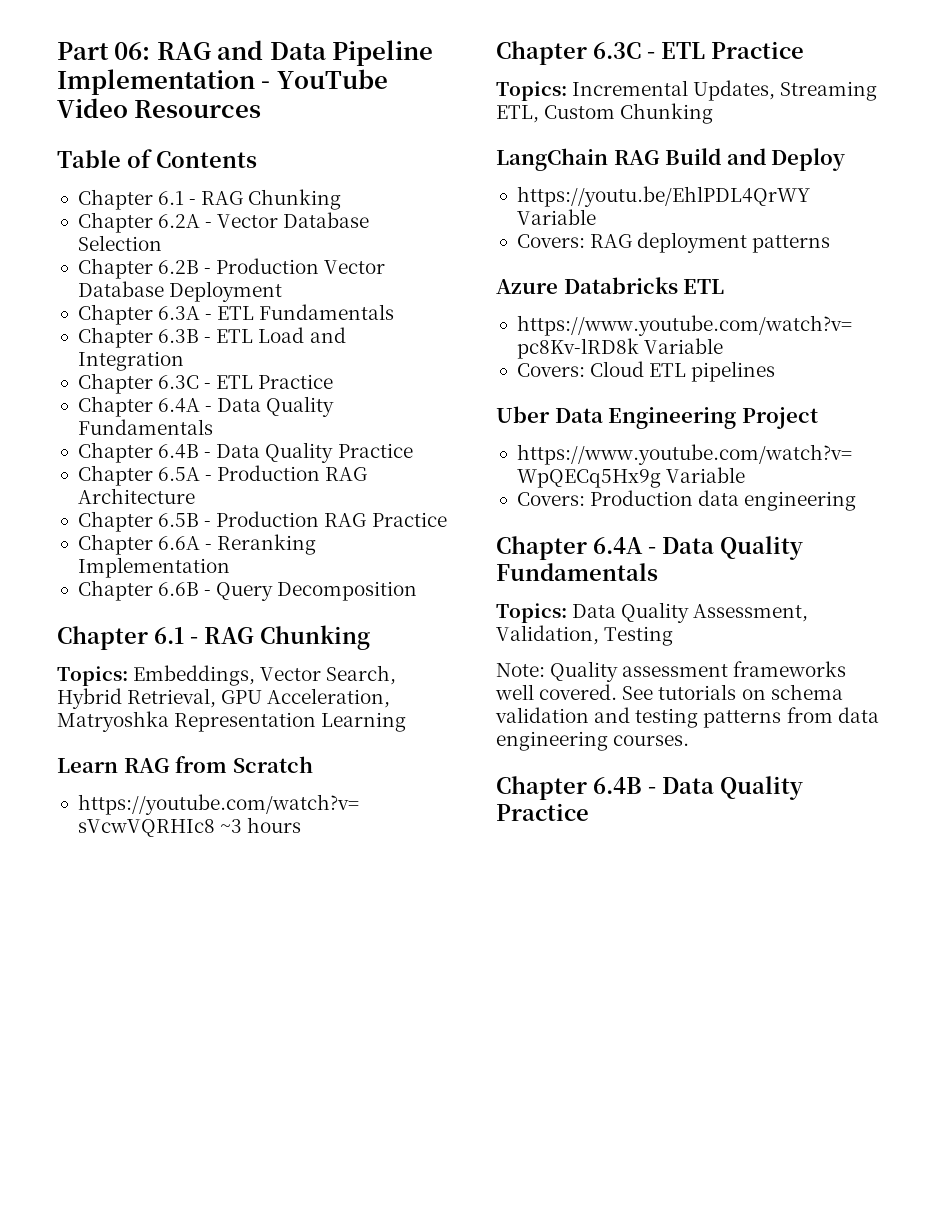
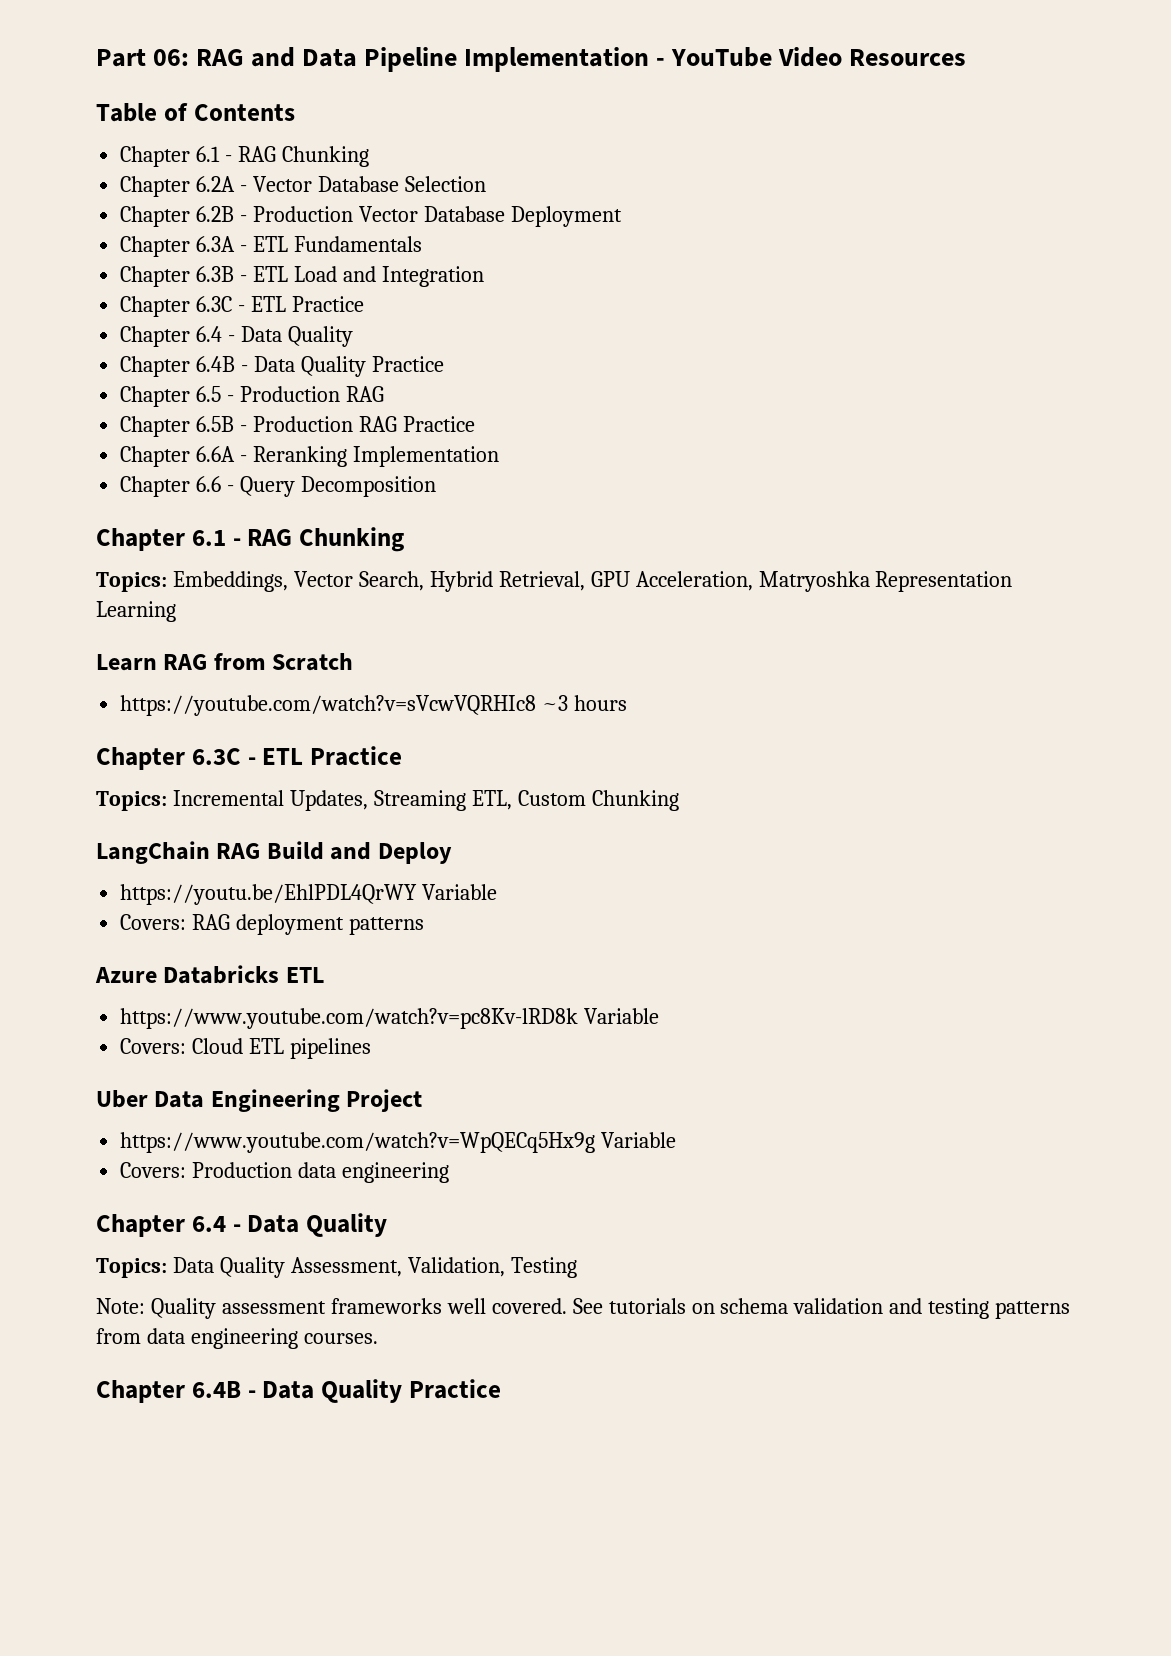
[158,396,335,417] [77,419,213,435] 6.4A - Data Quality Fundamentals -> [196,326,353,347] 6.4 - Data Quality
[158,465,368,481] [77,488,195,504] 6.5A - Production RAG Architecture -> [196,386,384,402] 6.5 - Production RAG
[158,582,200,596] 6.6B -> [196,476,222,492] 6.6
[593,536,803,560] [496,563,658,581] 6.4A - Data Quality Fundamentals -> [191,1213,387,1237] 6.4 - Data Quality

